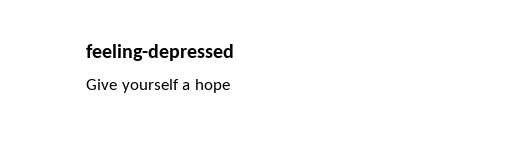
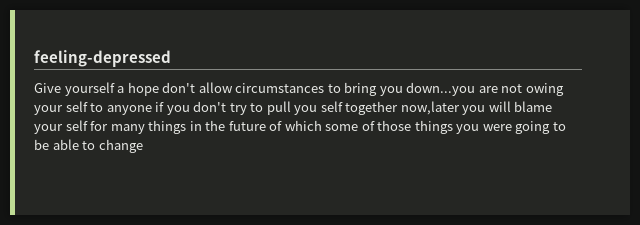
(230, 86) none -> [162,82,564,96] [34,101,553,115] [34,120,566,134] [34,139,143,153] don't allow circumstances to bring you down...you are not owing your self to anyone if you don't try to pull you self together now,later you will blame your self for many things in the future of which some of those things you were going to be able to change

